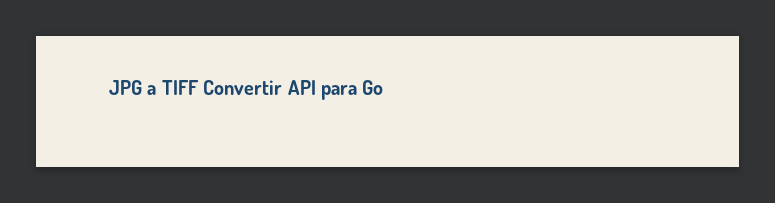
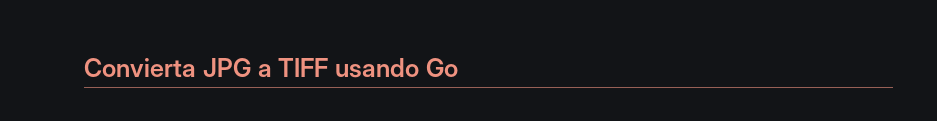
(109, 87) none -> [84,58,196,77] Convierta
[203,80,357,100] Convertir API para -> [335,58,419,78] usando

